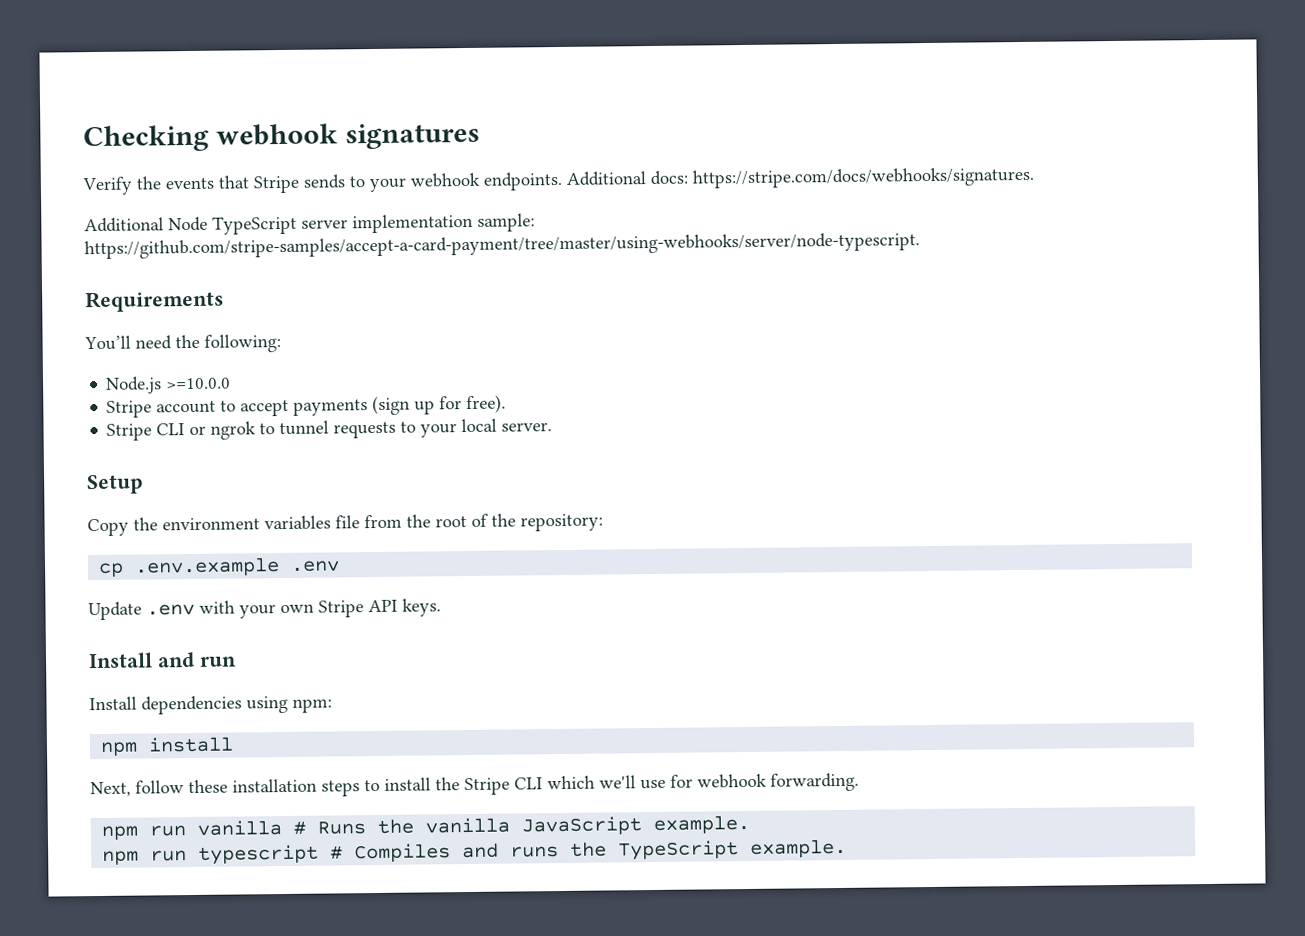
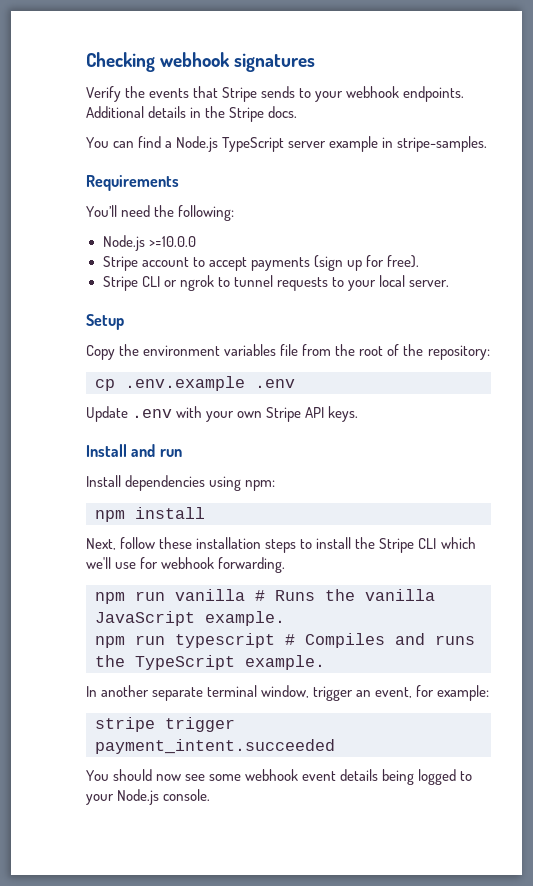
[650,166,1034,189] [84,213,535,235] [84,232,920,260] docs: https://stripe.com/docs/webhooks/signatures. // Additional Node TypeScript server implementation sample: https://github.com/stripe-samples/accept-a-card-payment/tree/master/using-webhooks/server/node-typescript. -> [148,106,298,122] [86,136,488,152] details in the Stripe docs. // You can find a Node.js TypeScript server example in stripe-samples.
(848, 848) none -> [86,685,490,701] [95,717,235,732] [95,739,335,754] [86,769,473,785] [86,789,211,805] // In another separate terminal window, trigger an event, for example: // stripe trigger payment_intent.succeeded // You should now see some webhook event details being logged to your Node.js console.

